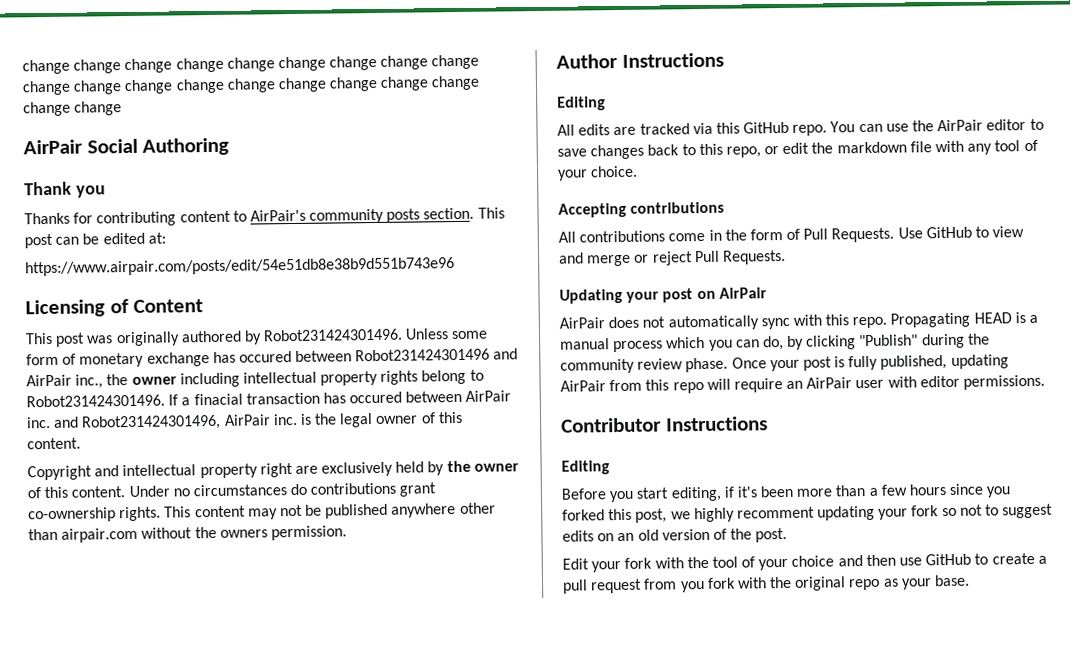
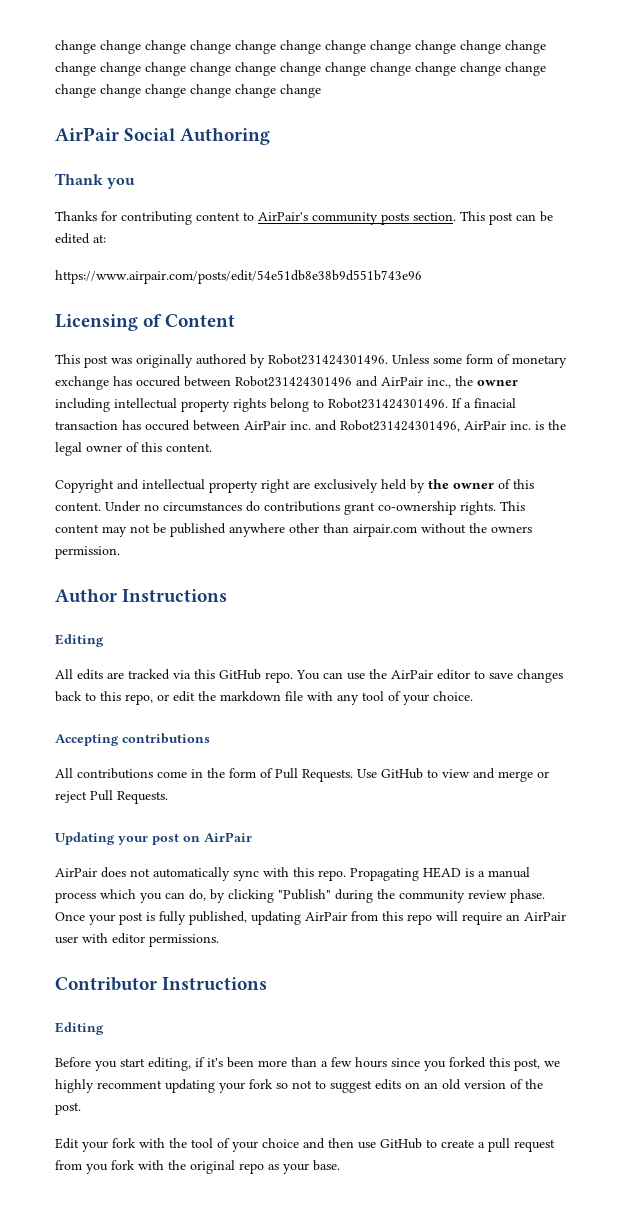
(123, 108) none -> [460,62,546,76] [55,84,321,98] change change change change change change change change

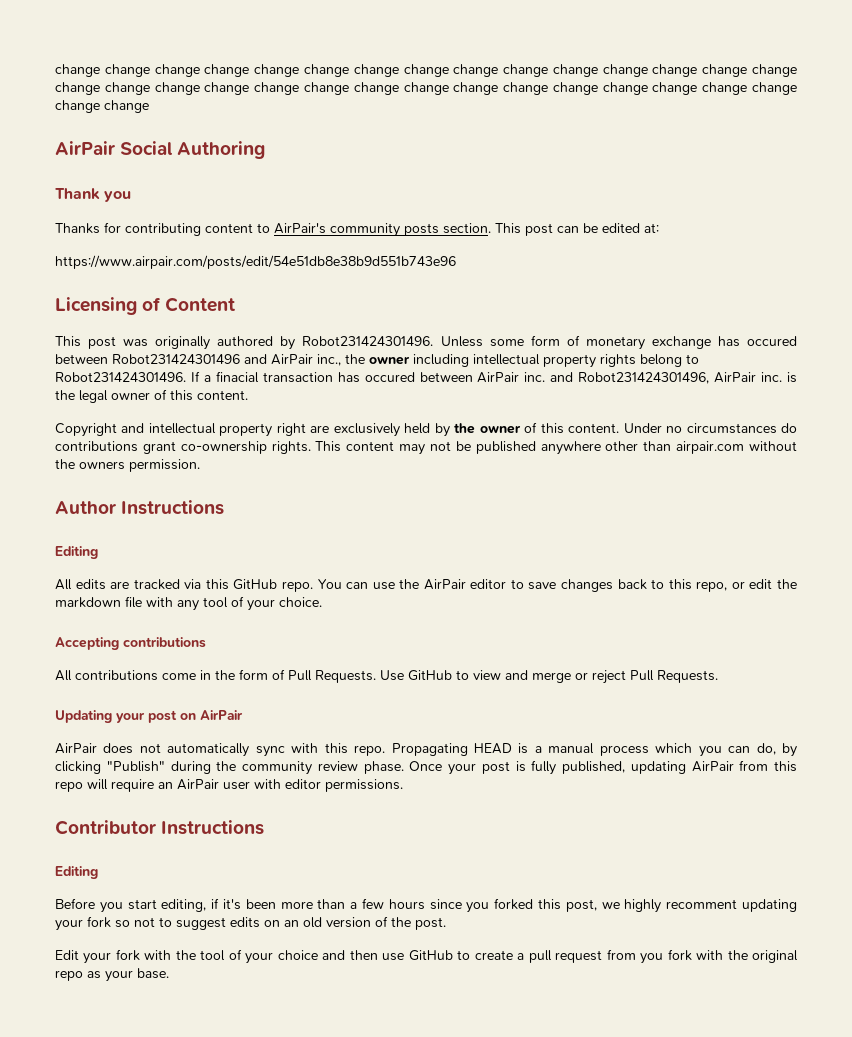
(321, 91) none -> [702,82,798,95] [55,100,149,113] change change change change

